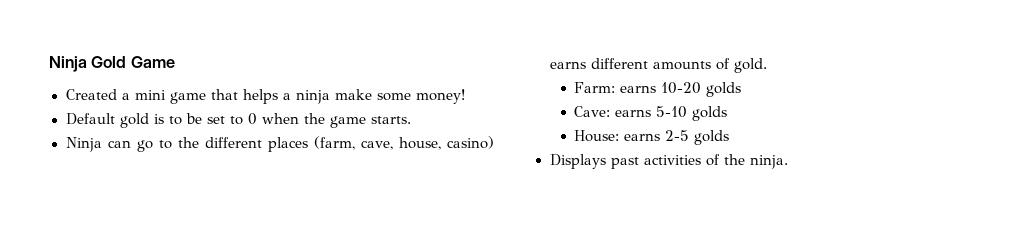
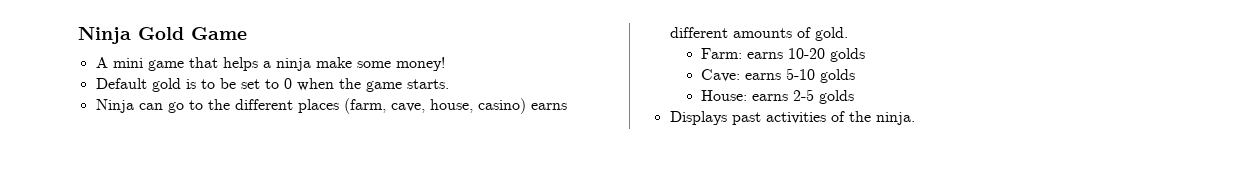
[65,89,130,100] Created a -> [95,57,108,68] A

